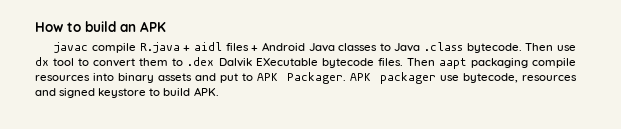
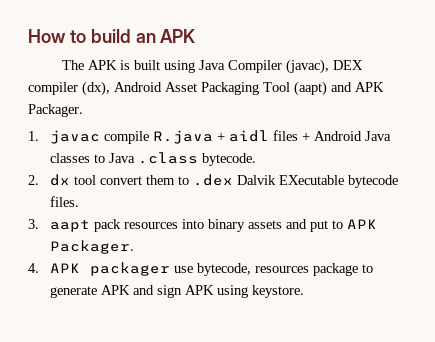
(166, 26) none -> [62,59,364,74] [28,81,384,96] [28,104,83,117] [28,131,39,141] The APK is built using Java Compiler (javac), DEX compiler (dx), Android Asset Packaging Tool (aapt) and APK Packager. // 1.
[525,43,576,51] Then use -> [28,175,39,185] // 2.
[78,58,90,66] to -> (96, 180) none
[406,58,576,69] Then aapt packaging compile -> [28,219,121,232] // 3. aapt pack
(346, 78) none -> [28,263,39,273] // 4.
[35,87,219,98] and signed keystore to build APK. -> [312,263,373,276] [49,285,304,298] package to generate APK and sign APK using keystore.

